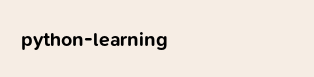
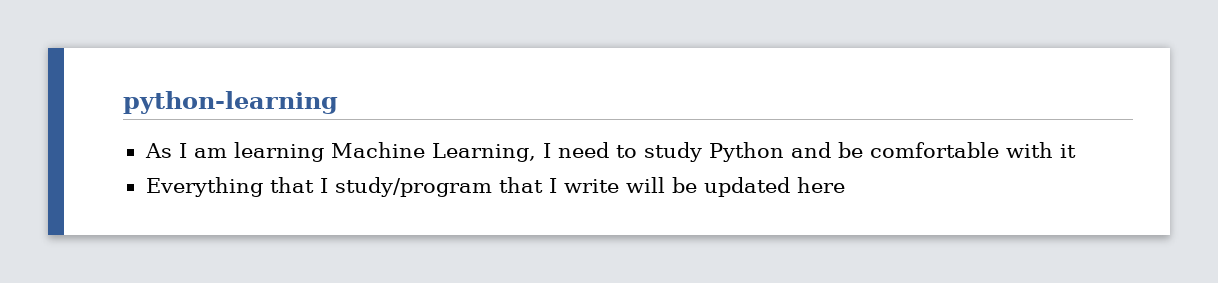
(168, 41) none -> [144,142,1076,162] [145,177,845,197] // As I am learning Machine Learning, I need to study Python and be comfortable with it // Everything that I study/program that I write will be updated here

